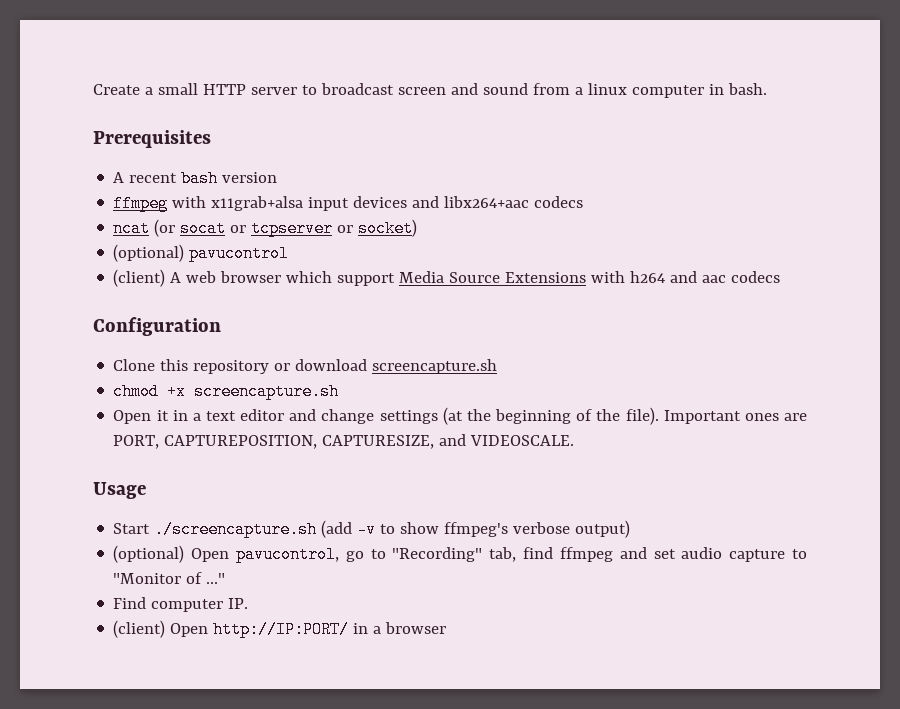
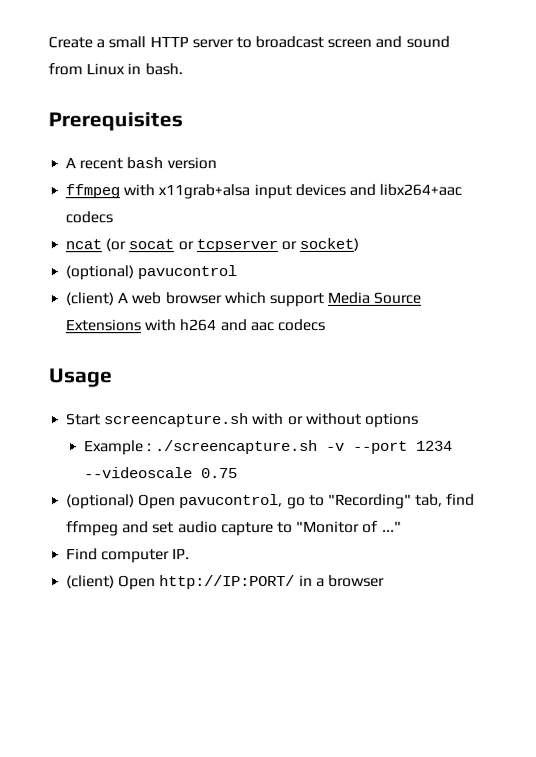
[574,83,704,98] a linux computer -> [86,63,126,76] Linux
[93,317,221,336] [113,359,498,374] [113,383,340,400] [113,407,807,425] [113,434,575,449] [93,482,146,499] [113,520,631,538] Configuration // Clone this repository or download screencapture.sh // chmod +x screencapture.sh // Open it in a text editor and change settings (at the beginning of the file). Important ones are PORT, CAPTUREPOSITION, CAPTURESIZE, and VIDEOSCALE. // Usage // Start ./screencapture.sh (add -v to show ffmpeg's verbose output) -> [48,368,113,388] [66,412,419,428] [83,439,454,456] [83,467,238,479] Usage // Start screencapture.sh with or without options // Example : ./screencapture.sh -v --port 1234 --videoscale 0.75

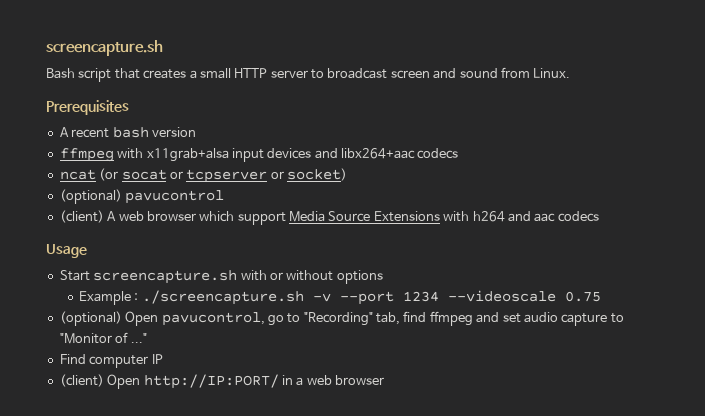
[48,36,93,49] Create -> [46,40,163,56] [46,68,187,82] screencapture.sh // Bash script that creates
[86,63,183,76] Linux in bash. -> [533,68,571,78] Linux.
[172,548,191,560] IP. -> [151,354,163,364] IP
(325, 582) none -> [306,375,332,385] web

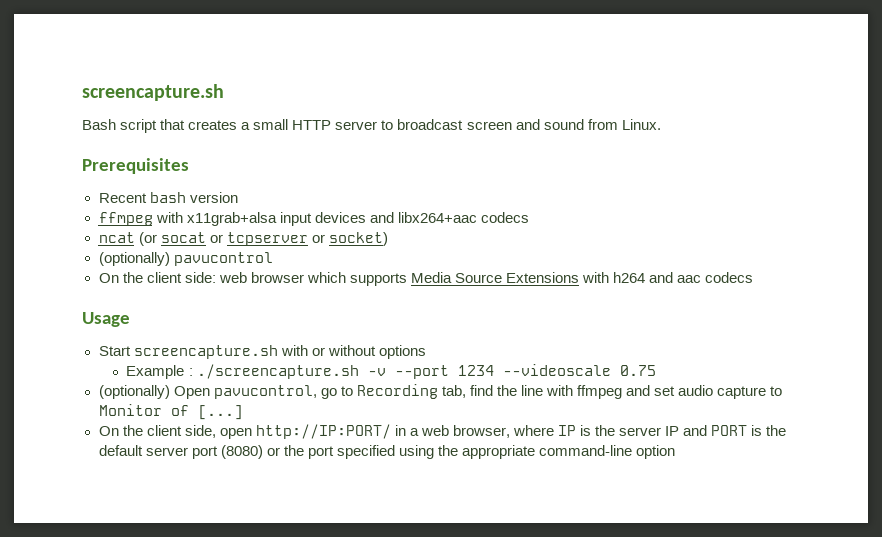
[59,127,110,138] A recent -> [98,193,147,203] Recent
[59,189,122,204] (optional) -> [98,252,170,266] (optionally)
[59,210,117,223] (client) A -> [98,272,216,283] On the client side:
[237,212,286,225] support -> [349,273,407,286] supports
[59,311,122,326] (optional) -> [98,385,170,399] (optionally)
[303,312,373,326] "Recording" -> [356,384,438,399] Recording
(427, 316) none -> [496,385,573,396] the line with
[59,332,147,344] [59,354,163,368] [59,374,384,389] "Monitor of ..." // Find computer IP // (client) Open http://IP:PORT/ in a web browser -> [98,404,243,420] [98,424,787,439] [98,445,676,459] Monitor of [...] // On the client side, open http://IP:PORT/ in a web browser, where IP is the server IP and PORT is the default server port (8080) or the port specified using the appropriate command-line option

